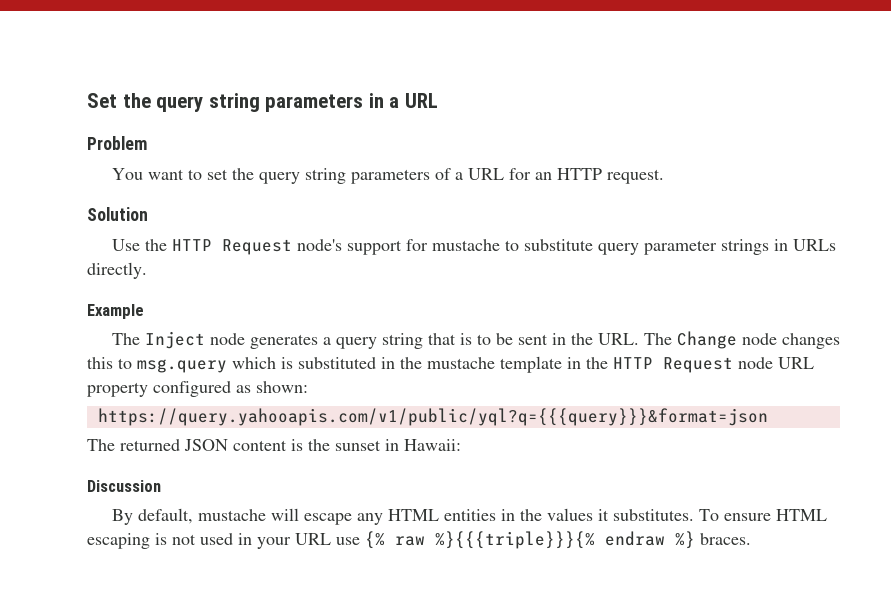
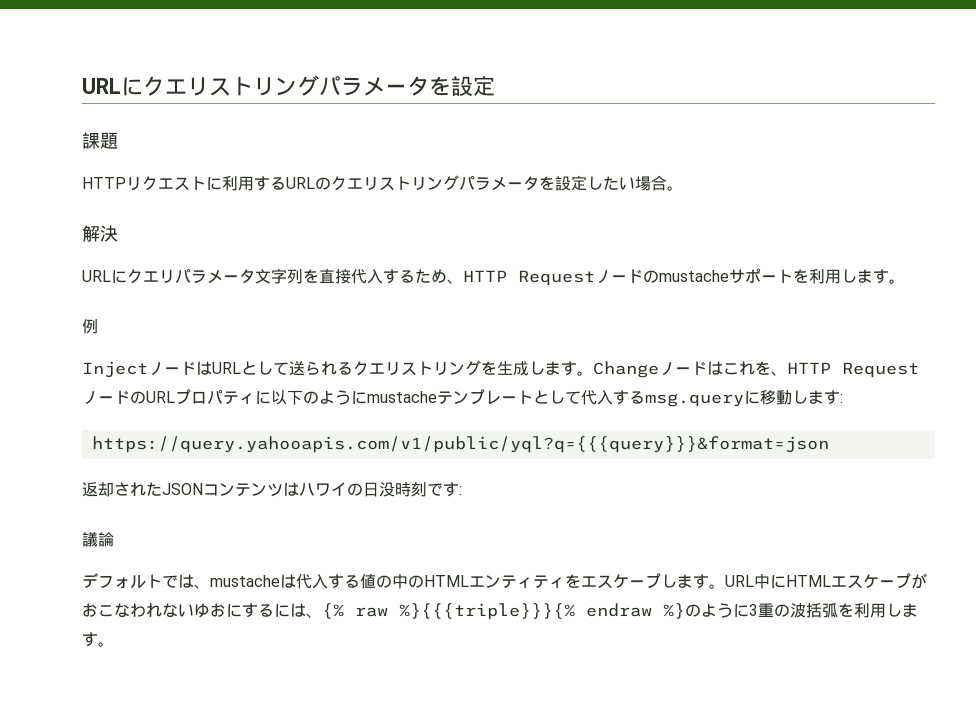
[87,93,438,112] [87,136,147,150] [111,168,664,184] [87,207,148,221] [111,239,836,255] [87,262,147,279] [87,304,144,319] [111,331,840,349] [87,356,814,373] [87,381,308,397] [97,408,768,426] [87,439,461,451] [87,480,161,492] [111,508,827,525] [87,533,360,549] Set the query string parameters in a URL // Problem // You want to set the query string parameters of a URL for an HTTP request. // Solution // Use the HTTP Request node's support for mustache to substitute query parameter strings in URLs directly. // Example // The Inject node generates a query string that is to be sent in the URL. The Change node changes this to msg.query which is substituted in the mustache template in the HTTP Request node URL property configured as shown: // https://query.yahooapis.com/v1/public/yql?q={{{query}}}&format=json // The returned JSON content is the sunset in Hawaii: // Discussion // By default, mustache will escape any HTML entities in the values it substitutes. To ensure HTML escaping is not used in your URL use -> [82,75,495,97] [82,132,118,149] [82,175,683,191] [82,225,118,242] [82,268,905,286] [82,319,98,334] [82,360,919,378] [82,389,843,407] [91,436,829,453] [82,482,462,497] [82,532,114,547] [82,573,927,589] [82,603,322,618] URLにクエリストリングパラメータを設定 // 課題 // HTTPリクエストに利用するURLのクエリストリングパラメータを設定したい場合。 // 解決 // URLにクエリパラメータ文字列を直接代入するため、HTTP Requestノードのmustacheサポートを利用します。 // 例 // InjectノードはURLとして送られるクエリストリングを生成します。Changeノードはこれを、HTTP RequestノードのURLプロパティに以下のようにmustacheテンプレートとして代入するmsg.queryに移動します: // https://query.yahooapis.com/v1/public/yql?q={{{query}}}&format=json // 返却されたJSONコンテンツはハワイの日没時刻です: // 議論 // デフォルトでは、mustacheは代入する値の中のHTMLエンティティをエスケープします。URL中にHTMLエスケープがおこなわれないゆおにするには、
[700,533,751,545] braces. -> [685,603,918,618] [82,632,114,647] のように3重の波括弧を利用します。

